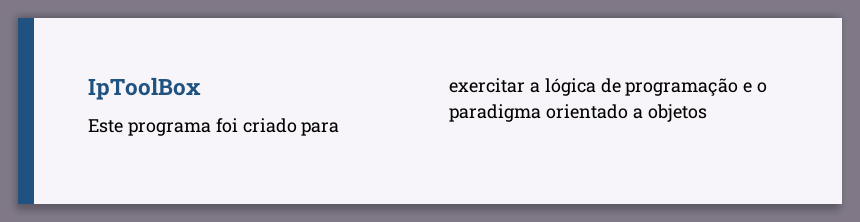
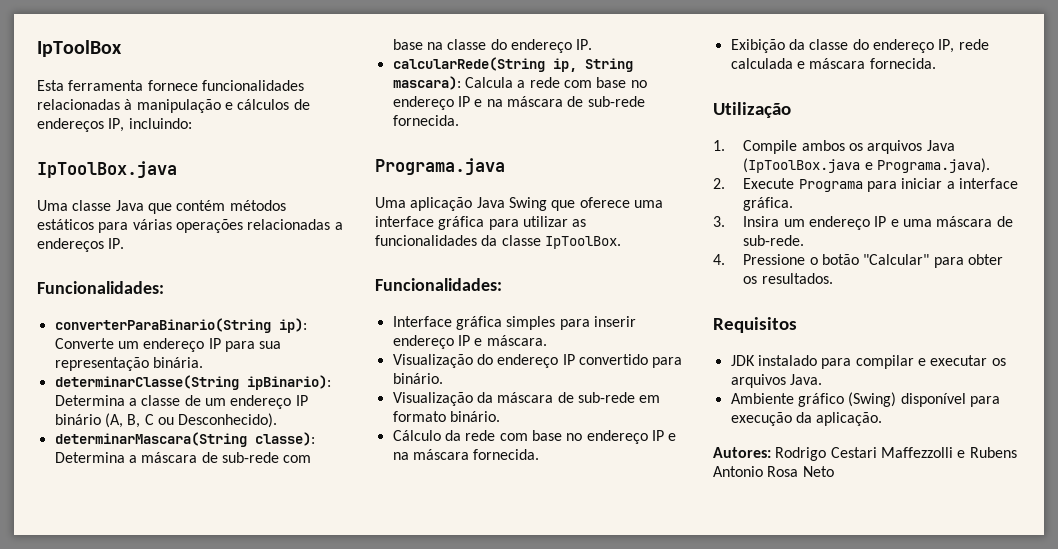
[88,118,340,136] [449,78,768,96] [449,104,707,122] Este programa foi criado para exercitar a lógica de programação e o paradigma orientado a objetos -> [37,80,304,91] [37,99,310,113] [37,118,192,132] [37,161,177,178] [37,200,286,214] [37,219,343,233] [37,238,125,252] [37,281,164,294] [54,318,307,333] [54,338,282,352] [54,357,203,371] [54,375,331,390] [54,395,308,409] [54,413,278,428] [54,432,315,447] [54,452,312,463] [392,39,593,53] [392,57,633,72] [392,76,647,90] [392,96,645,110] [392,115,459,126] [375,158,505,175] [375,197,663,211] [375,216,587,230] [375,235,621,249] [375,278,502,291] [392,316,636,330] [392,335,547,349] [392,354,683,368] [392,373,443,384] [392,392,661,406] [392,411,500,422] [392,430,677,444] [392,449,540,460] [730,39,989,53] [730,58,936,69] [713,102,791,118] [713,140,955,154] [743,158,990,173] [713,178,1018,192] [743,197,794,211] [713,216,1013,230] [743,235,805,246] [713,254,1003,268] [743,273,833,284] [713,317,797,333] [730,355,1006,369] [730,374,822,388] [730,392,1000,407] [730,412,883,426] [713,447,1017,461] [713,466,834,477] Esta ferramenta fornece funcionalidades relacionadas à manipulação e cálculos de endereços IP, incluindo: // IpToolBox.java // Uma classe Java que contém métodos estáticos para várias operações relacionadas a endereços IP. // Funcionalidades: // converterParaBinario(String ip): Converte um endereço IP para sua representação binária. // determinarClasse(String ipBinario): Determina a classe de um endereço IP binário (A, B, C ou Desconhecido). // determinarMascara(String classe): Determina a máscara de sub-rede com base na classe do endereço IP. // calcularRede(String ip, String mascara): Calcula a rede com base no endereço IP e na máscara de sub-rede fornecida. // Programa.java // Uma aplicação Java Swing que oferece uma interface gráfica para utilizar as funcionalidades da classe IpToolBox. // Funcionalidades: // Interface gráfica simples para inserir endereço IP e máscara. // Visualização do endereço IP convertido para binário. // Visualização da máscara de sub-rede em formato binário. // Cálculo da rede com base no endereço IP e na máscara fornecida. // Exibição da classe do endereço IP, rede calculada e máscara fornecida. // Utilização // 1. Compile ambos os arquivos Java (IpToolBox.java e Programa.java). // 2. Execute Programa para iniciar a interface gráfica. // 3. Insira um endereço IP e uma máscara de sub-rede. // 4. Pressione o botão "Calcular" para obter os resultados. // Requisitos // JDK instalado para compilar e executar os arquivos Java. // Ambiente gráfico (Swing) disponível para execução da aplicação. // Autores: Rodrigo Cestari Maffezzolli e Rubens Antonio Rosa Neto

